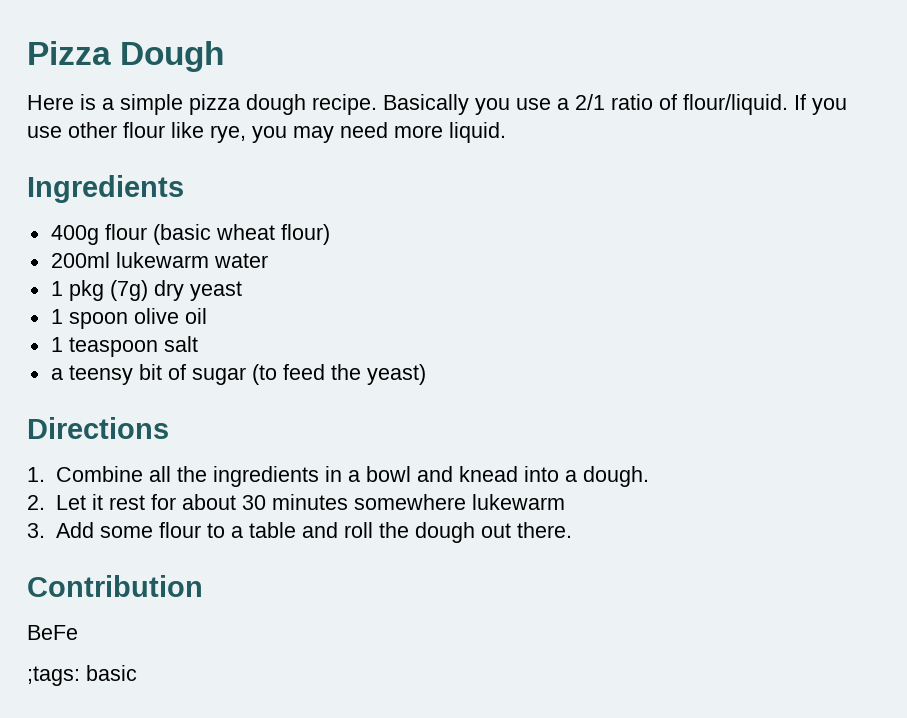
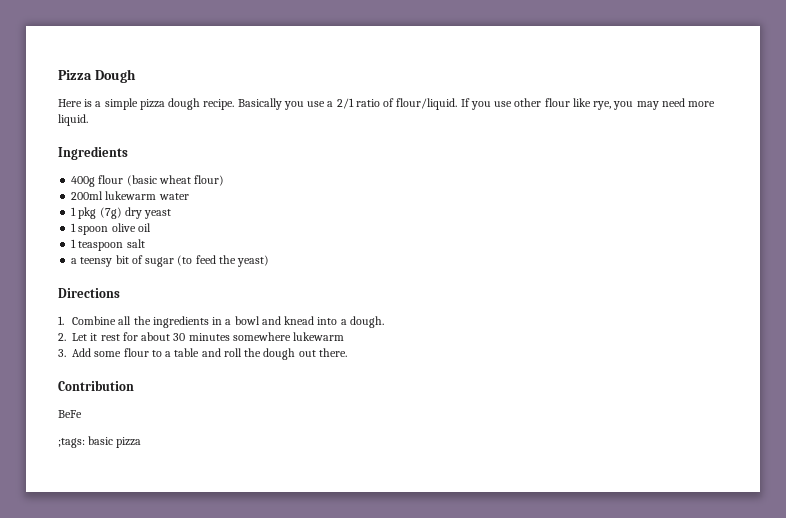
(137, 673) none -> [116,437,142,448] pizza

